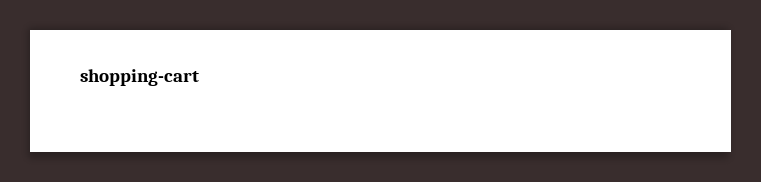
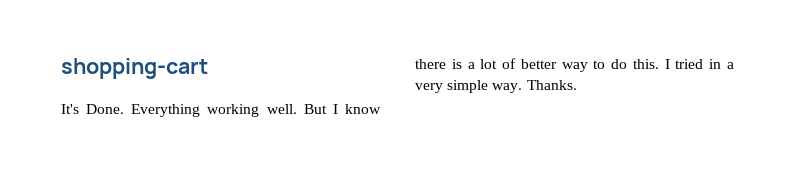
(199, 77) none -> [61,104,381,117] [415,58,734,72] [415,80,577,93] // It's Done. Everything working well. But I know there is a lot of better way to do this. I tried in a very simple way. Thanks.

